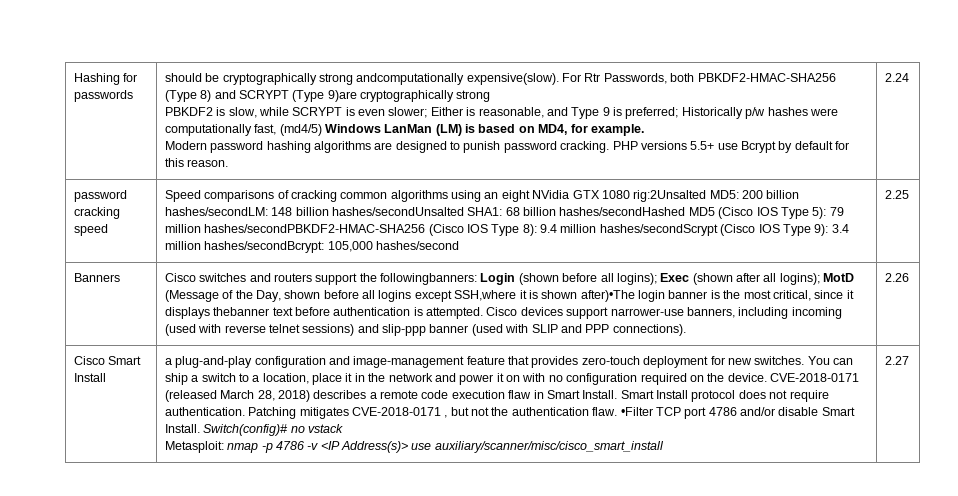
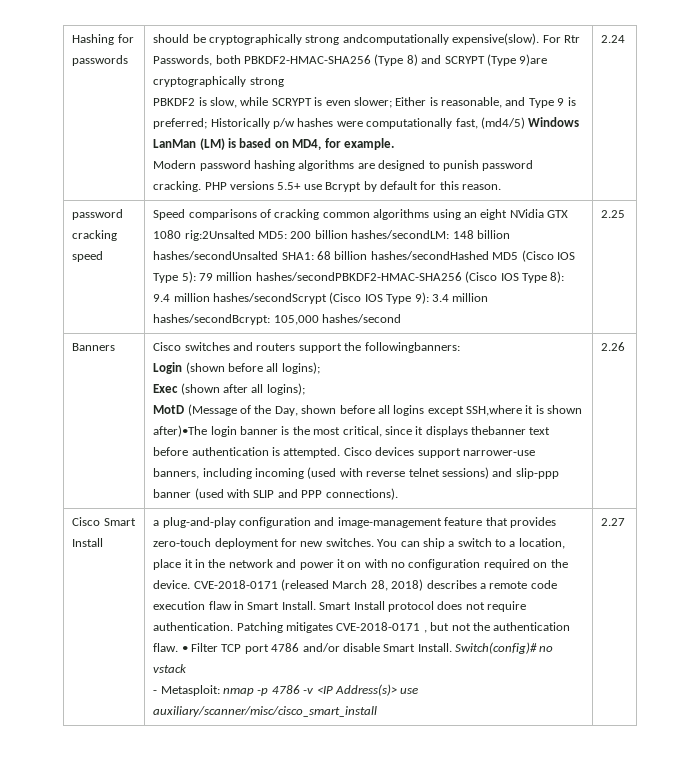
(478, 279) none -> (460, 347) //
(657, 279) none -> (320, 368) //
(820, 279) none -> (305, 389) //
[620,407,653,416] •Filter -> [181,643,218,652] • Filter
(343, 428) none -> [153,690,158,694] -

